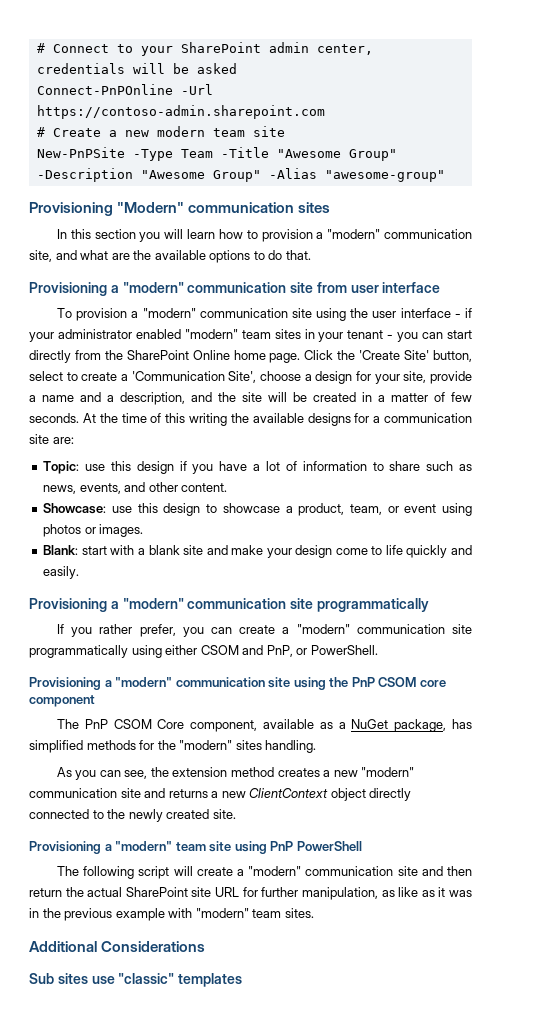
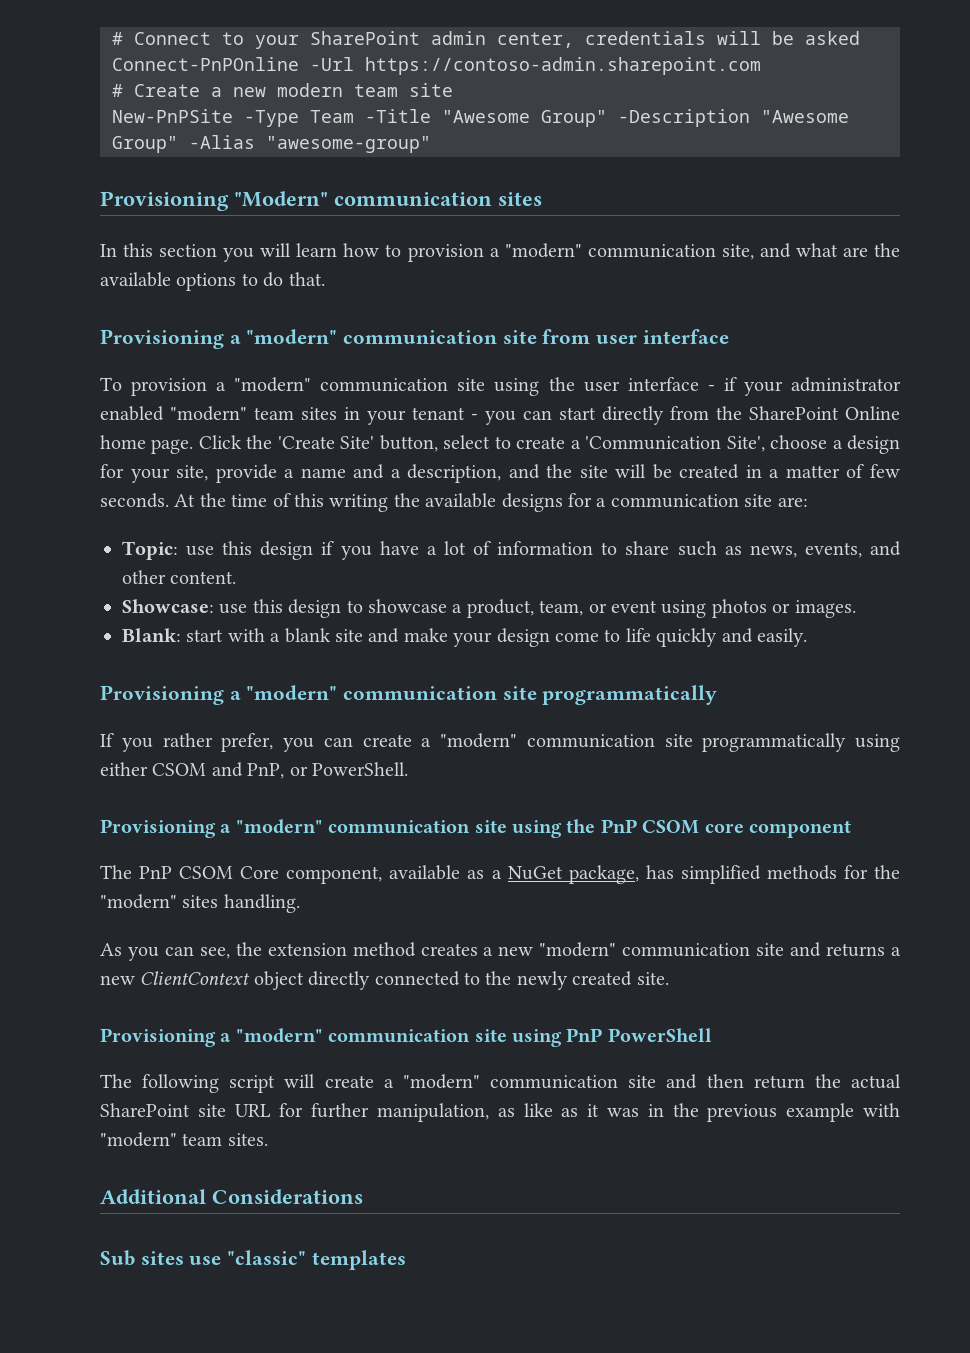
[175,842,206,851] team -> [328,1029,471,1043] communication

